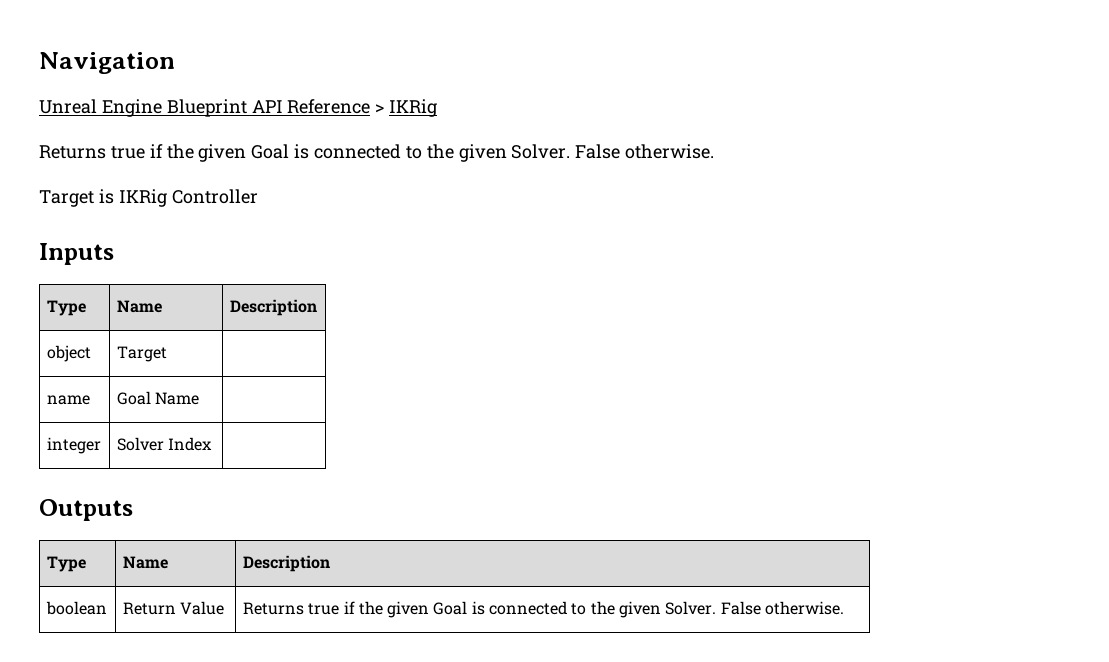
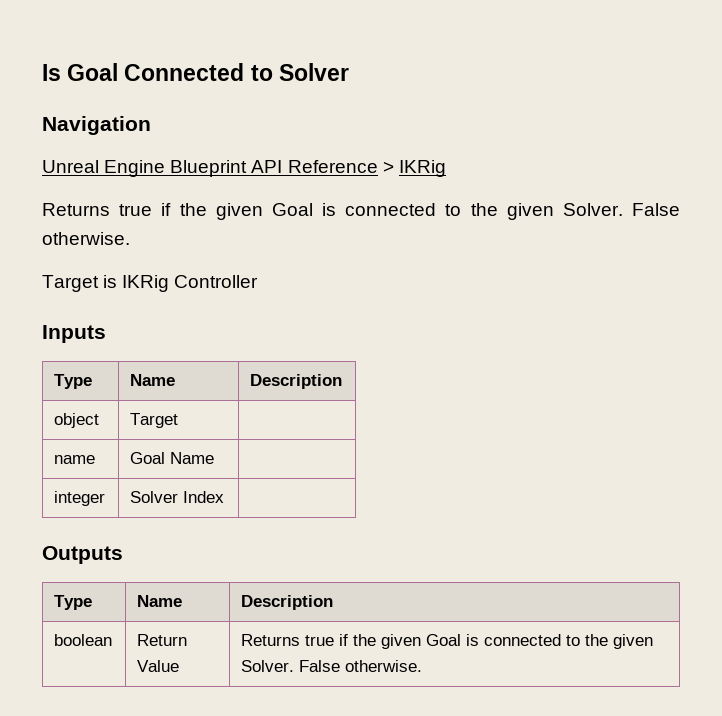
(39, 63) none -> [42,63,349,81] Is Goal Connected to Solver //

